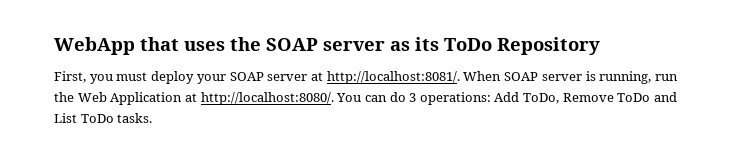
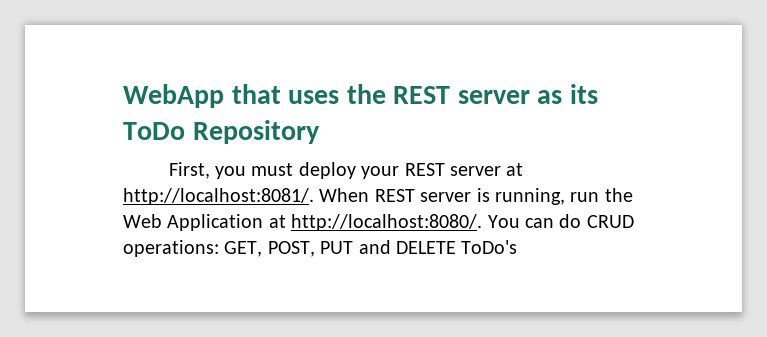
[266,38,318,51] SOAP -> [393,86,451,104] REST
[229,72,264,81] SOAP -> [404,163,445,176] REST
[504,72,539,81] SOAP -> [374,189,415,202] REST
[409,92,678,105] [54,113,153,123] 3 operations: Add ToDo, Remove ToDo and List ToDo tasks. -> [586,215,634,228] [123,240,518,257] CRUD operations: GET, POST, PUT and DELETE ToDo's

